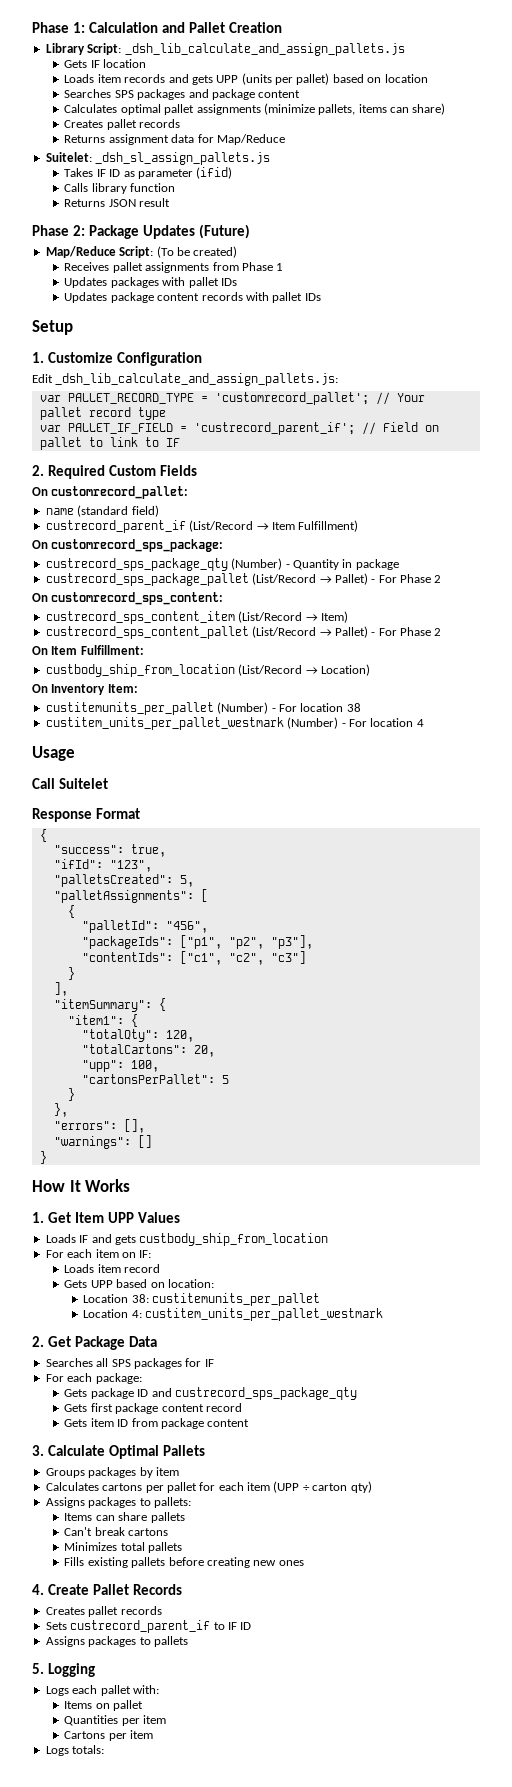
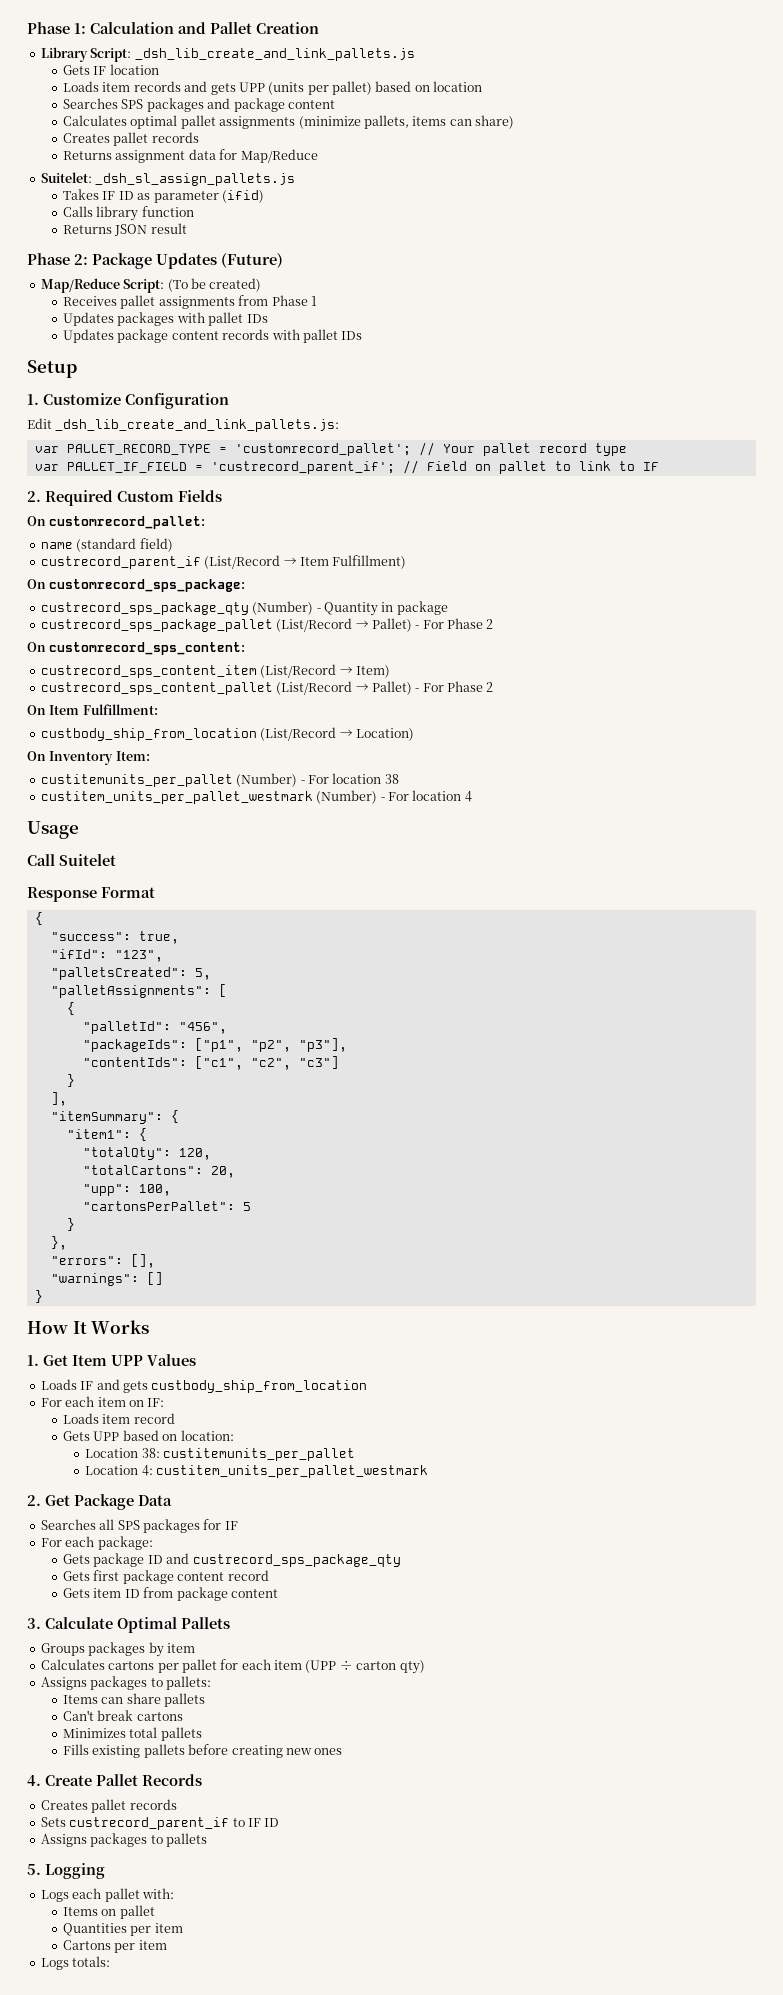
[124,43,405,56] _dsh_lib_calculate_and_assign_pallets.js -> [134,48,415,61] _dsh_lib_create_and_link_pallets.js
[55,373,339,386] _dsh_lib_calculate_and_assign_pallets.js: -> [55,419,340,432] _dsh_lib_create_and_link_pallets.js:

